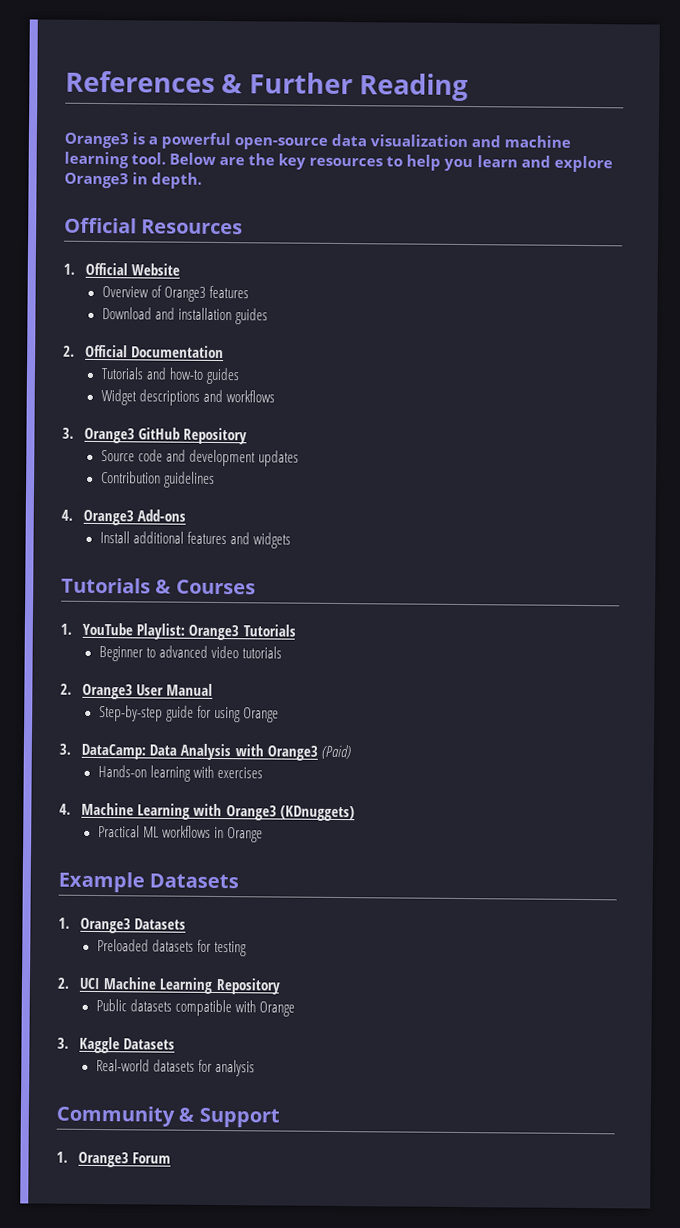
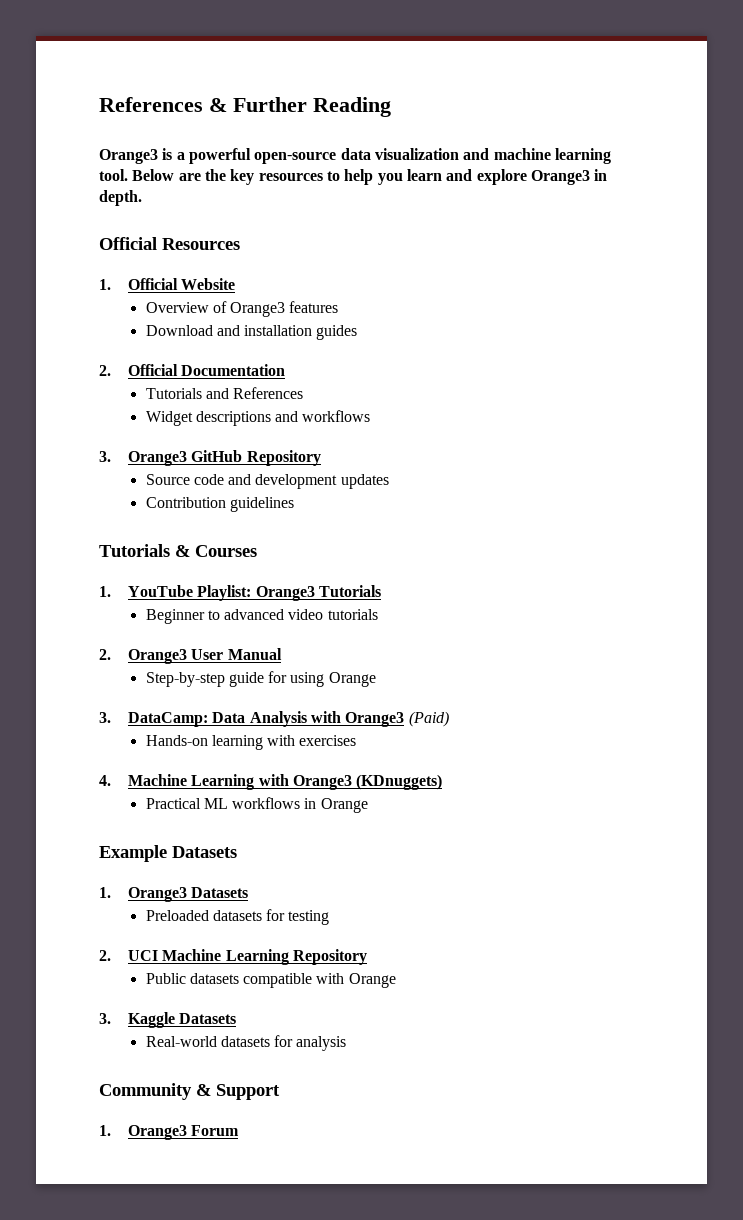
[168,367,240,385] how-to guides -> [233,387,304,399] References
[61,509,187,526] [99,531,292,549] // 4. Orange3 Add-ons // Install additional features and widgets -> (294, 504) none

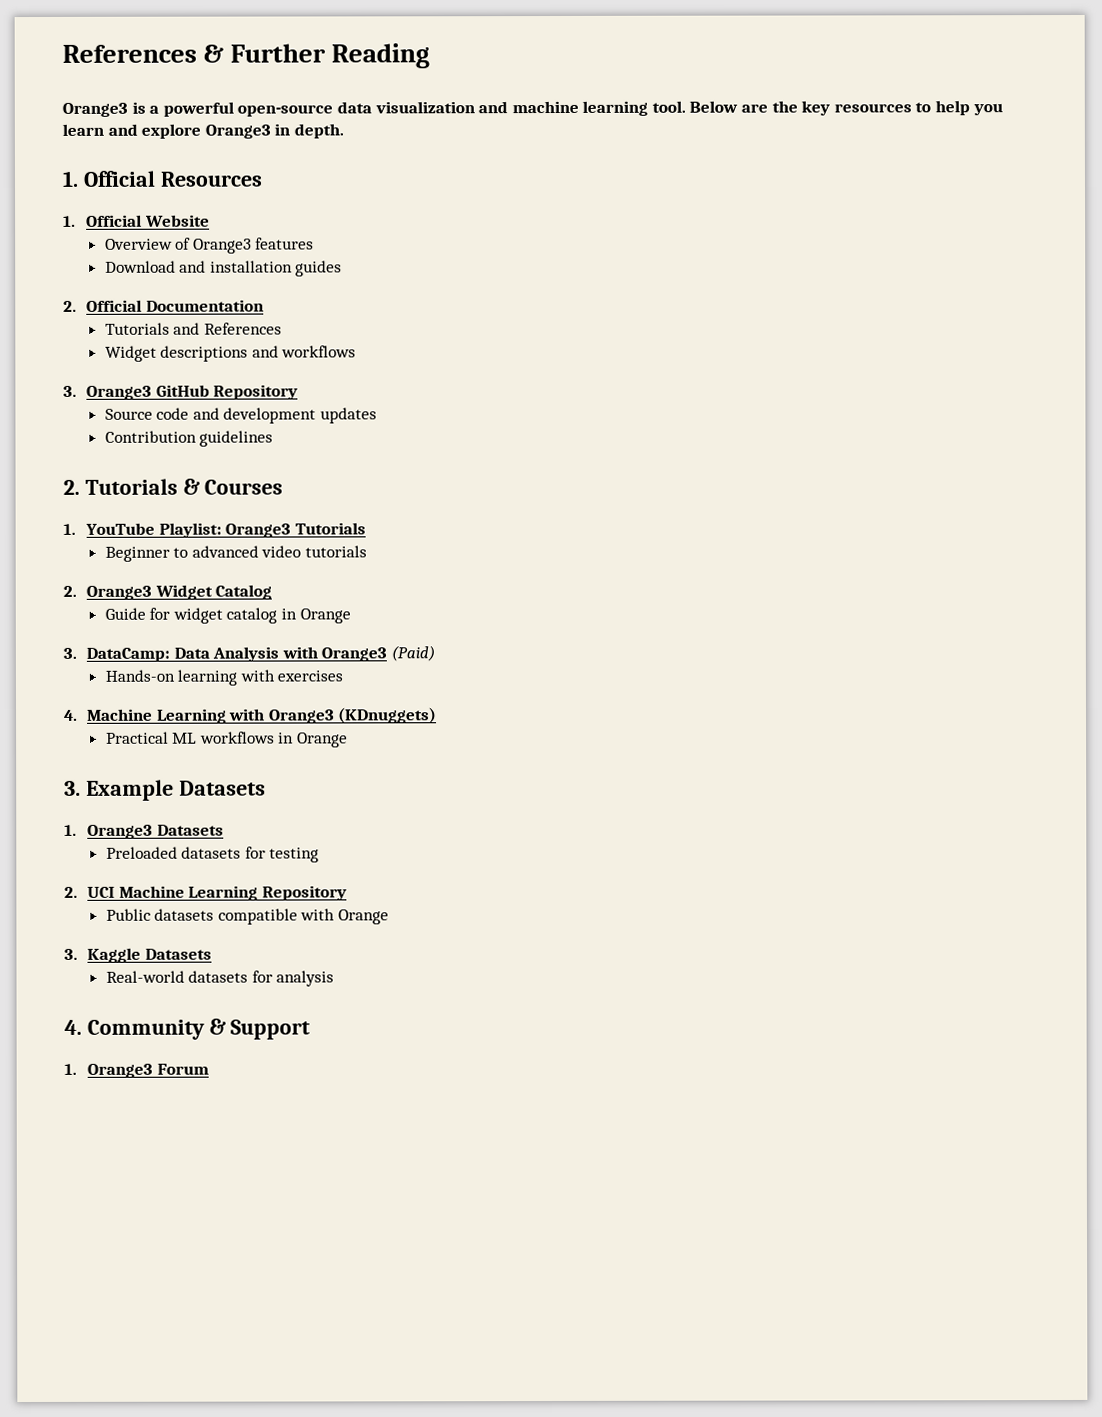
(142, 198) none -> [62,170,78,187] 1.
(294, 504) none -> [63,479,80,495] 2.
[191,648,282,660] [145,671,325,687] User Manual // Step-by-step guide for using -> [154,584,273,600] [104,607,298,624] Widget Catalog // Guide for widget catalog in
(368, 805) none -> [64,780,81,796] 3.
(347, 1043) none -> [64,1019,82,1035] 4.

